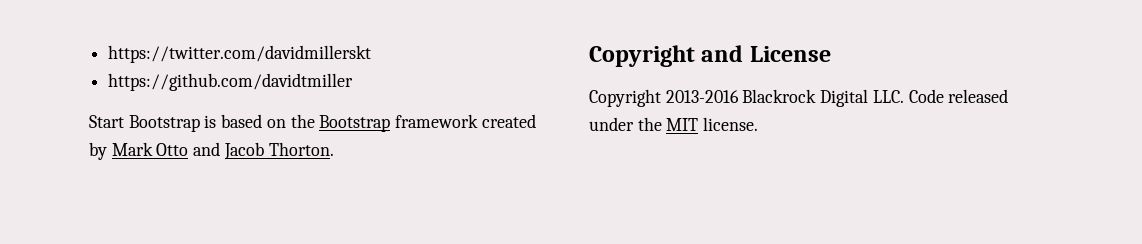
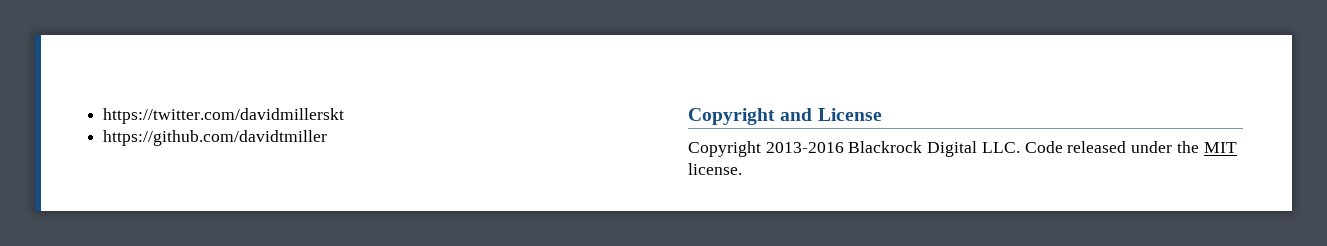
[89,114,536,132] [89,142,334,160] // Start Bootstrap is based on the Bootstrap framework created by Mark Otto and Jacob Thorton. -> (328, 138) none

